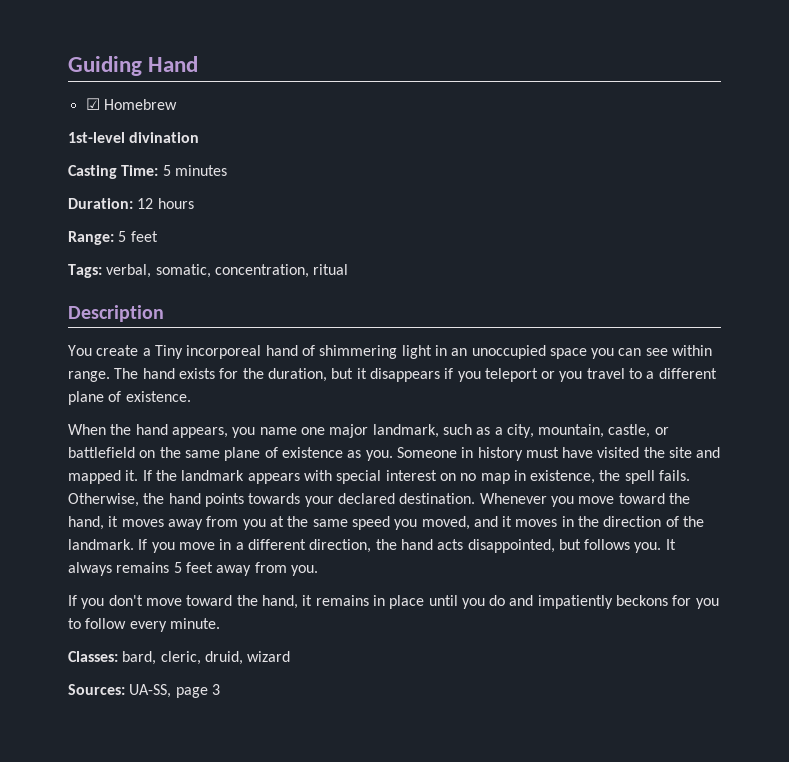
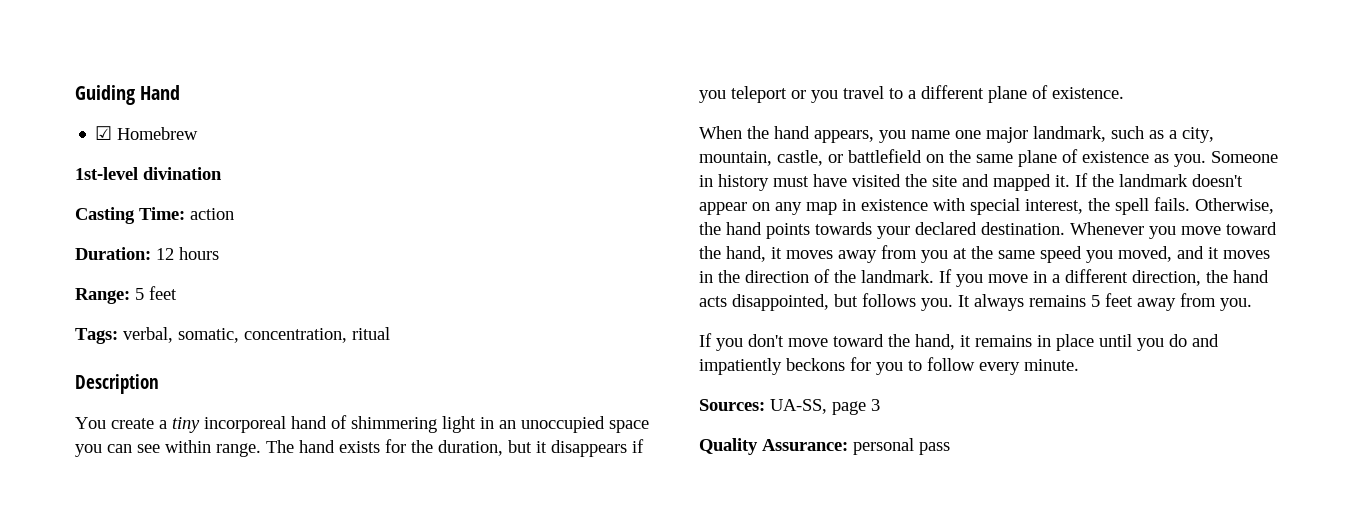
[162,165,227,176] 5 minutes -> [190,208,234,220] action
[154,345,183,359] Tiny -> [172,417,200,433] tiny
[247,470,596,484] appears with special interest on no map in existence, -> [1192,174,1243,187] [699,198,1083,215] doesn't appear on any map in existence with special interest,
[68,651,291,665] // Classes: bard, cleric, druid, wizard -> (1079, 365) none
(220, 689) none -> [699,438,950,455] // Quality Assurance: personal pass

